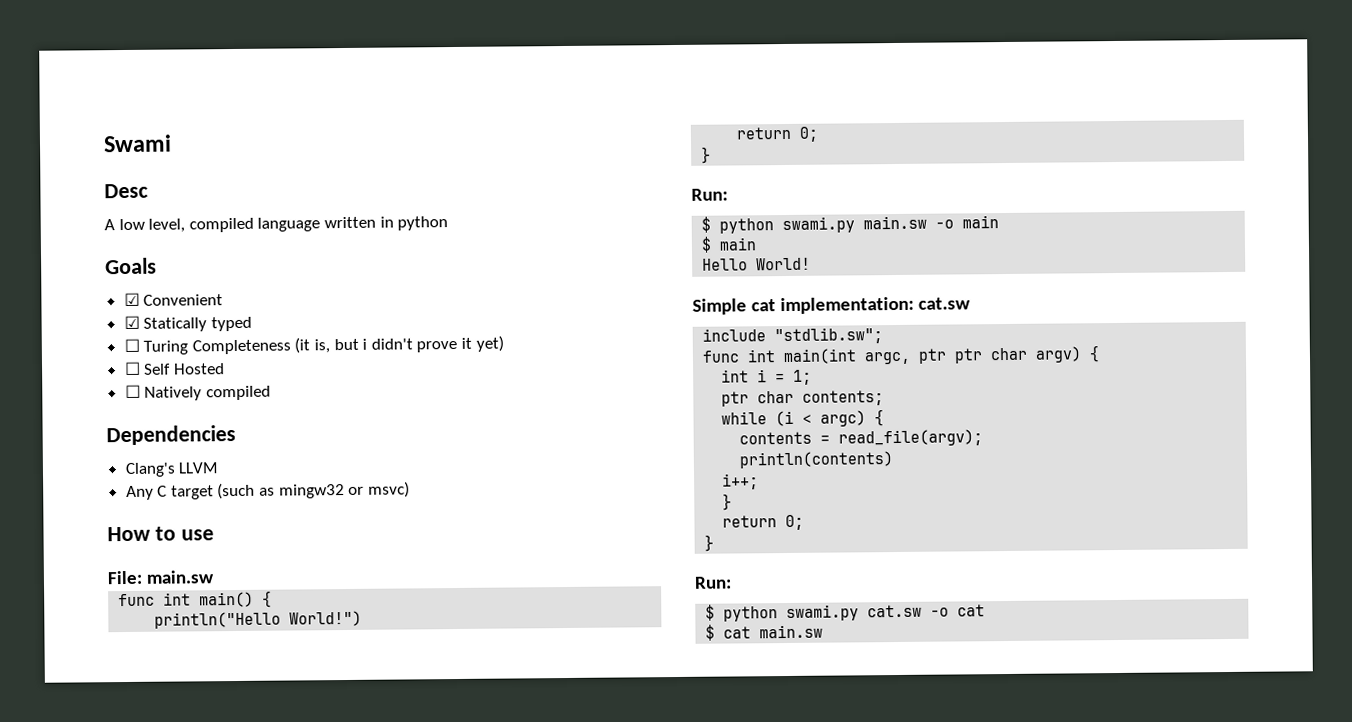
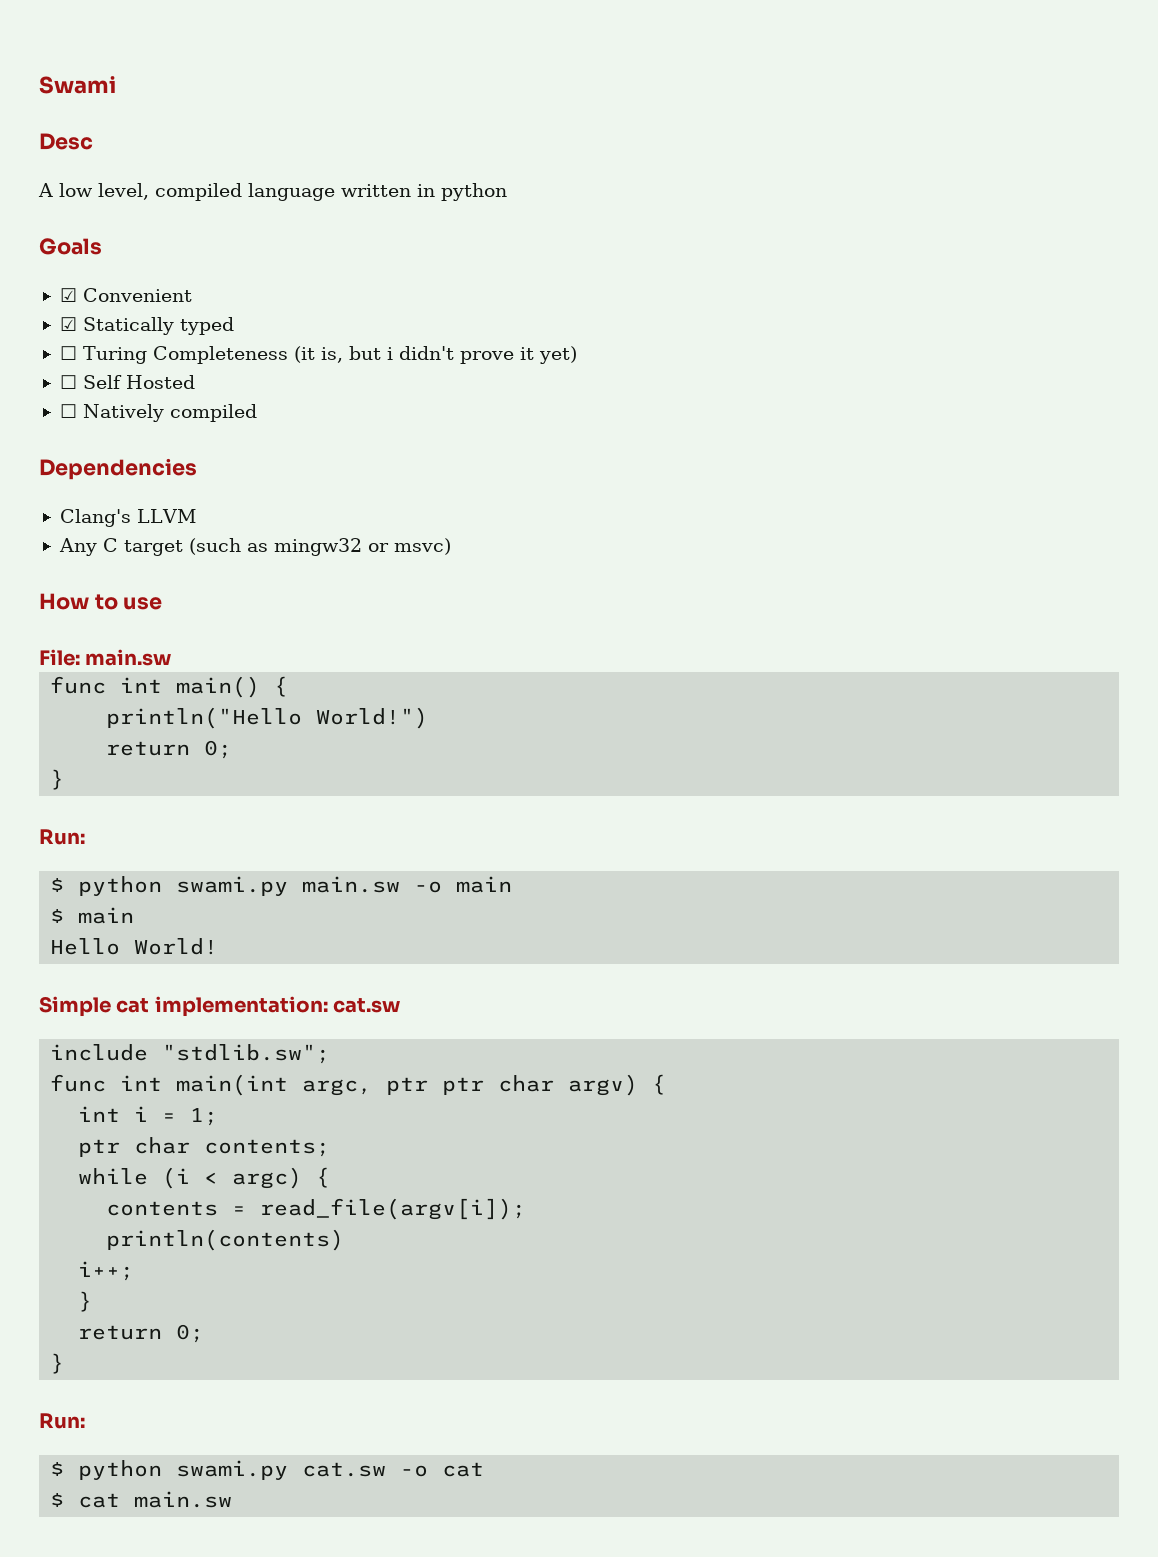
[838,429,984,447] read_file(argv); -> [260,1198,527,1220] read_file(argv[i]);

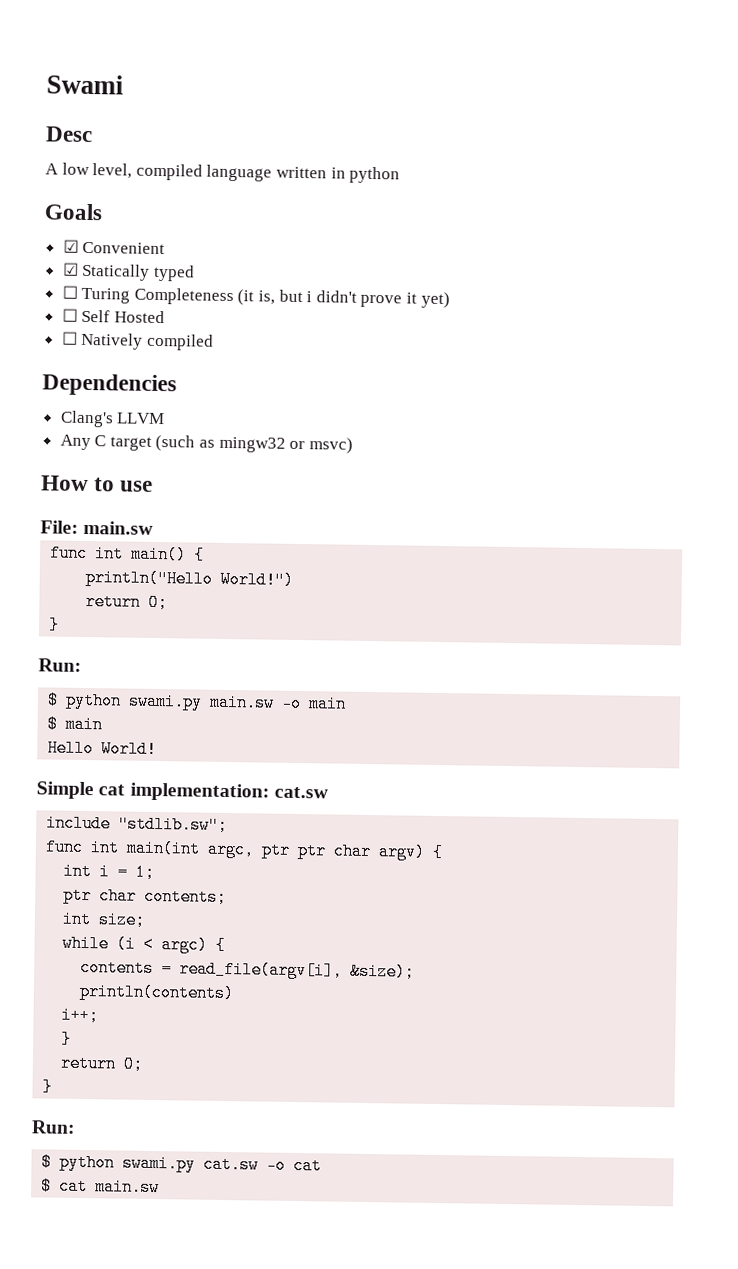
(331, 1148) none -> [62,910,147,929] // int size;
[260,1198,527,1220] read_file(argv[i]); -> [179,960,416,981] read_file(argv[i], &size);

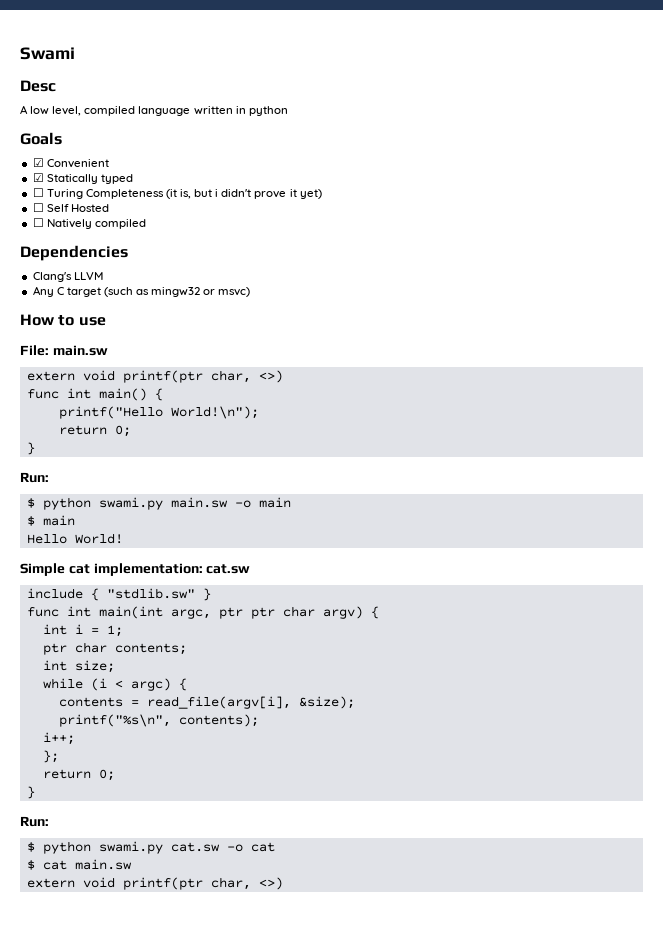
(154, 527) none -> [26,370,283,383] // extern void printf(ptr char, <>)
[85,568,295,589] println("Hello World!") -> [58,406,259,419] printf("Hello World!\n");
[118,815,229,835] "stdlib.sw"; -> [90,588,211,601] { "stdlib.sw" }
[79,982,236,1003] println(contents) -> [58,714,259,727] printf("%s\n", contents);
[61,1030,73,1048] } -> [42,750,59,763] };
(161, 1187) none -> [26,877,283,890] // extern void printf(ptr char, <>)

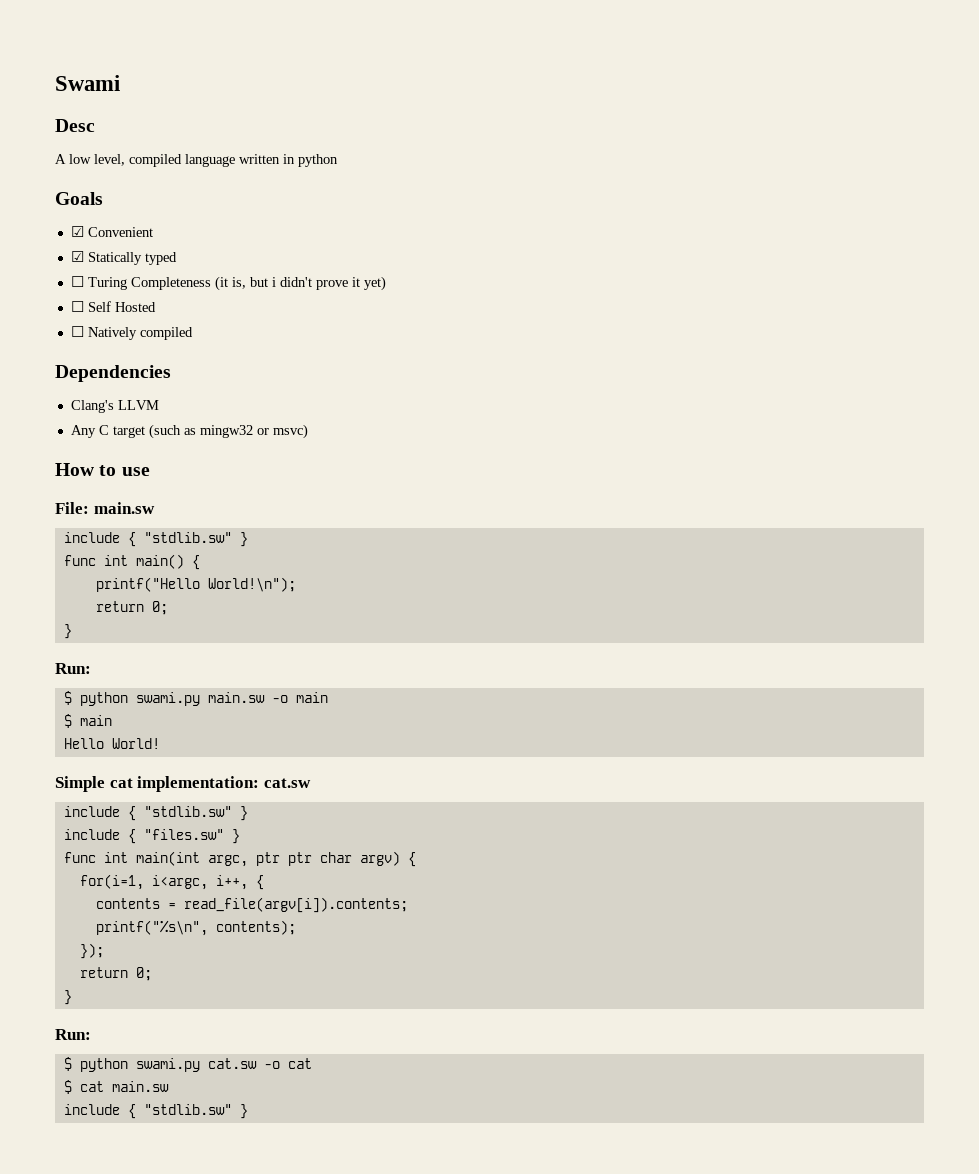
[26,370,283,383] extern void printf(ptr char, <>) -> [63,532,248,547] include { "stdlib.sw" }
(211, 594) none -> [63,829,240,844] // include { "files.sw" }
[42,624,123,637] [42,642,187,655] [42,660,115,673] [42,678,171,691] int i = 1; // ptr char contents; // int size; // while (i < argc) -> [79,874,248,890] for(i=1, i<argc, i++,
[146,696,355,709] read_file(argv[i], &size); -> [183,897,408,913] read_file(argv[i]).contents;
[42,732,75,745] [42,750,59,763] i++; // }; -> [79,943,104,959] });
[26,877,283,890] extern void printf(ptr char, <>) -> [63,1104,248,1119] include { "stdlib.sw" }

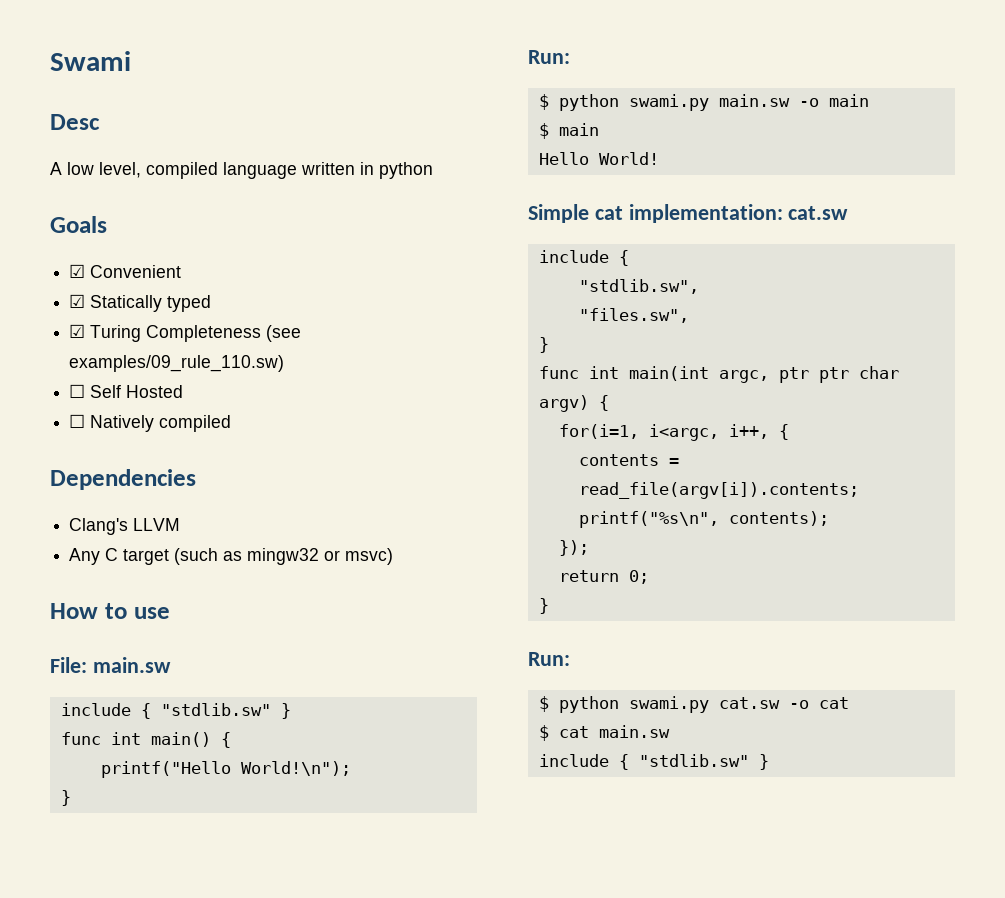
[70,276,84,287] ☐ -> [69,324,86,338] ☑
[214,276,386,291] (it is, but i didn't prove it yet) -> [266,325,302,342] [69,355,285,372] (see examples/09_rule_110.sw)
[95,601,168,615] // return 0; -> (351, 768) none
[143,806,248,821] [63,829,224,844] "stdlib.sw" } // include { "files.sw" -> [578,279,699,294] [578,308,689,323] // "stdlib.sw", // "files.sw", //

